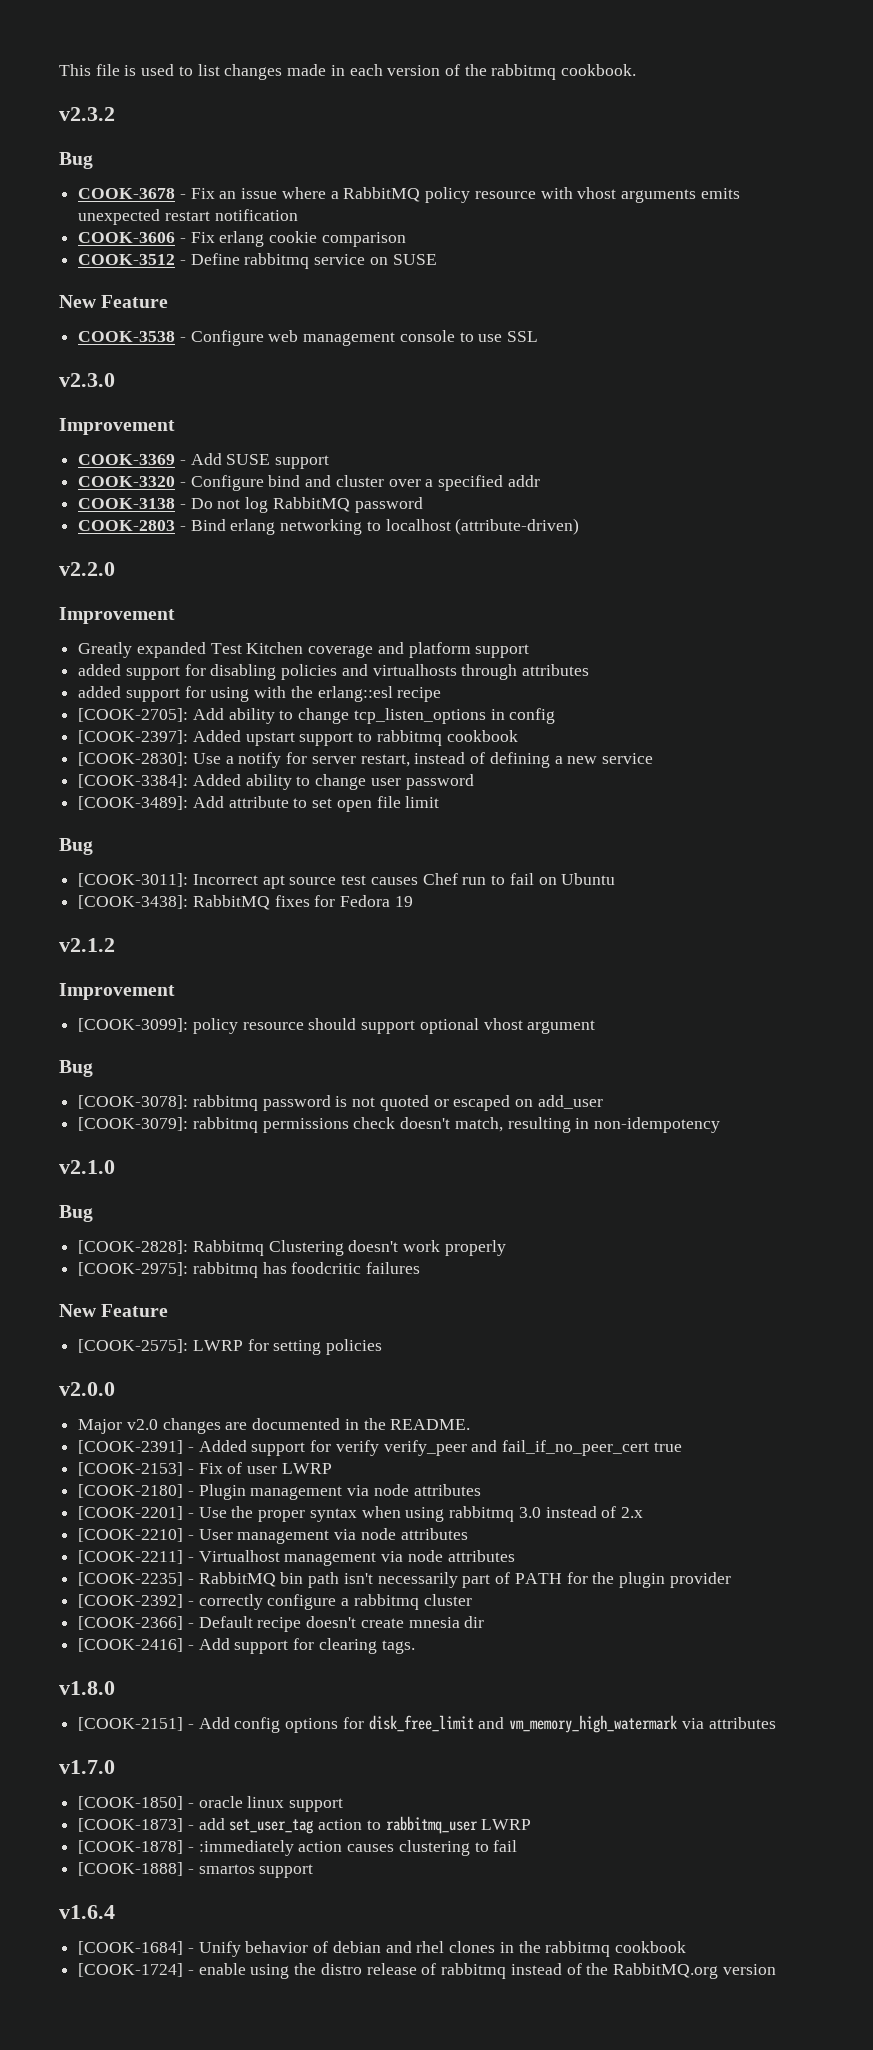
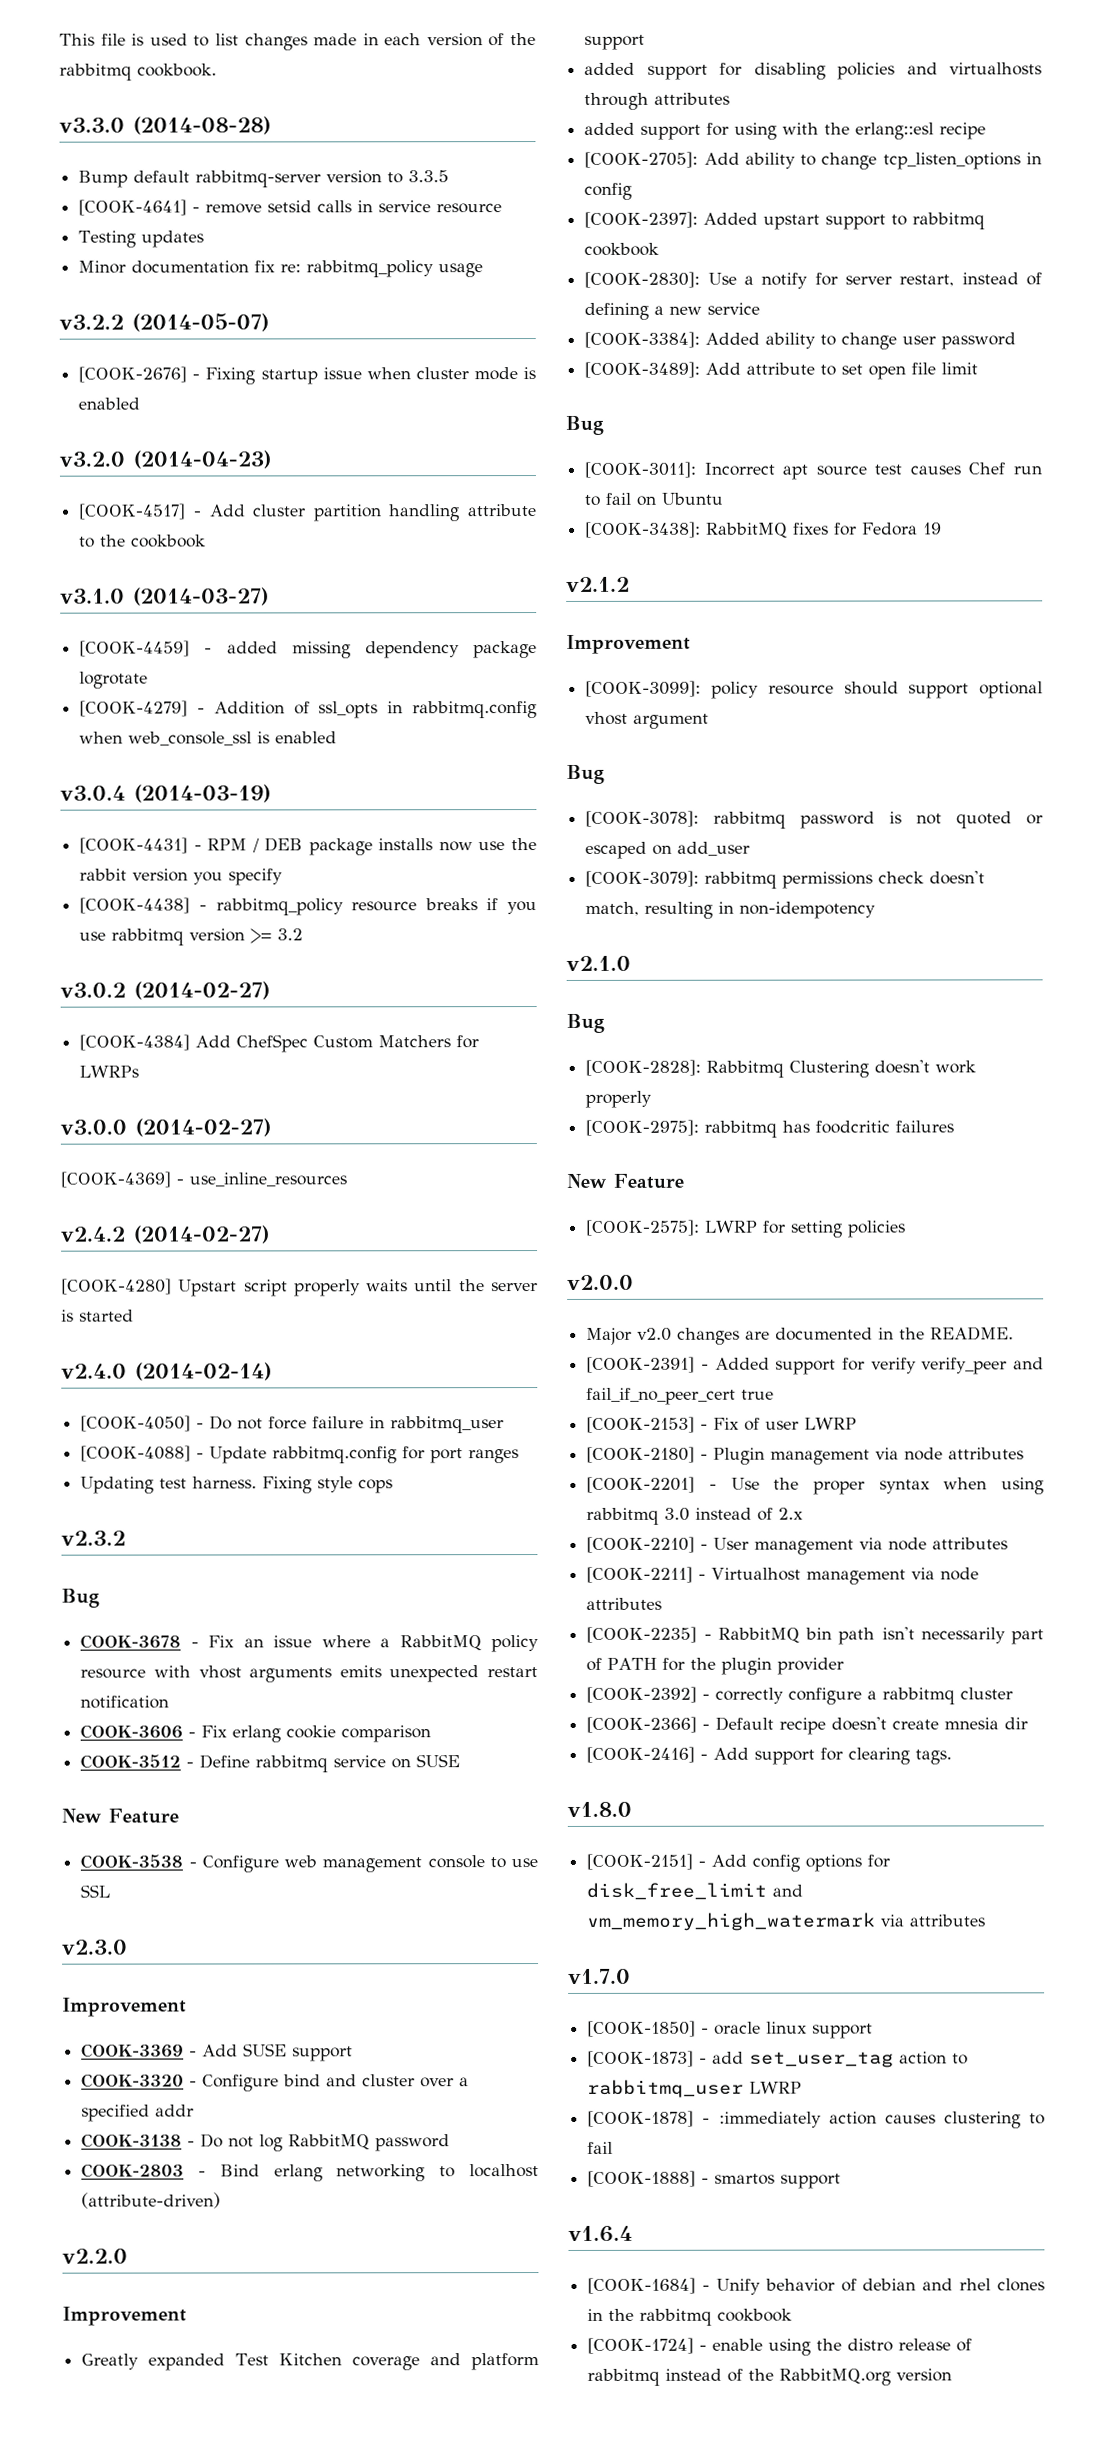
(637, 70) none -> [59,116,271,135] [78,170,450,188] [78,199,503,216] [78,230,205,248] [78,260,484,278] [59,313,269,332] [78,366,536,385] [78,397,141,410] [59,450,271,469] [78,503,537,522] [79,534,207,548] [60,587,269,606] [79,640,537,659] [79,671,149,689] [79,700,537,719] [79,731,338,746] [60,784,271,803] [79,837,537,856] [79,868,284,886] [79,897,537,916] [79,928,304,946] [60,981,270,1000] [79,1034,480,1053] [79,1065,140,1078] [60,1118,271,1137] [60,1171,347,1188] [61,1225,270,1244] [61,1278,538,1297] [61,1309,134,1322] [61,1362,272,1381] [80,1415,505,1434] [80,1445,520,1464] [80,1476,394,1494] // v3.3.0 (2014-08-28) // Bump default rabbitmq-server version to 3.3.5 // [COOK-4641] - remove setsid calls in service resource // Testing updates // Minor documentation fix re: rabbitmq_policy usage // v3.2.2 (2014-05-07) // [COOK-2676] - Fixing startup issue when cluster mode is enabled // v3.2.0 (2014-04-23) // [COOK-4517] - Add cluster partition handling attribute to the cookbook // v3.1.0 (2014-03-27) // [COOK-4459] - added missing dependency package logrotate // [COOK-4279] - Addition of ssl_opts in rabbitmq.config when web_console_ssl is enabled // v3.0.4 (2014-03-19) // [COOK-4431] - RPM / DEB package installs now use the rabbit version you specify // [COOK-4438] - rabbitmq_policy resource breaks if you use rabbitmq version >= 3.2 // v3.0.2 (2014-02-27) // [COOK-4384] Add ChefSpec Custom Matchers for LWRPs // v3.0.0 (2014-02-27) // [COOK-4369] - use_inline_resources // v2.4.2 (2014-02-27) // [COOK-4280] Upstart script properly waits until the server is started // v2.4.0 (2014-02-14) // [COOK-4050] - Do not force failure in rabbitmq_user // [COOK-4088] - Update rabbitmq.config for port ranges // Updating test harness. Fixing style cops

